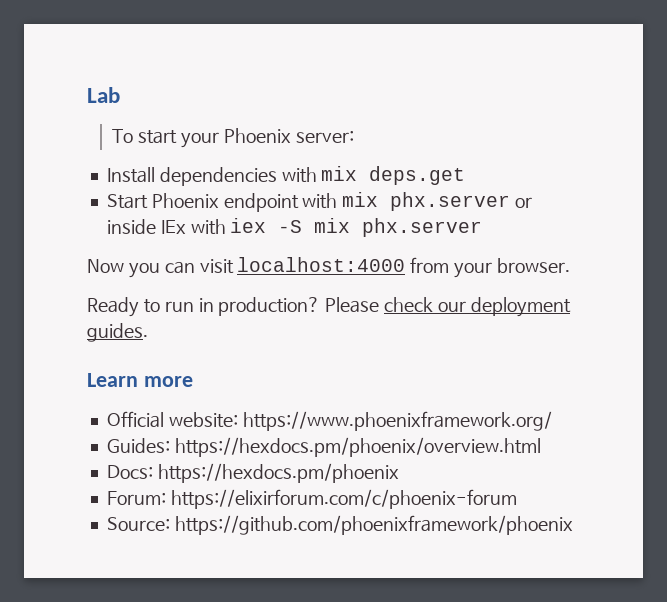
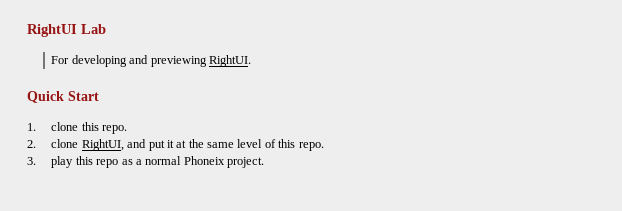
(87, 95) none -> [27,24,77,37] RightUI
[112,128,354,148] [106,166,466,186] [106,192,533,212] [106,218,483,237] [87,257,571,278] [87,297,571,317] [87,323,148,342] [87,373,193,387] [106,411,552,431] [106,437,541,457] [106,463,399,483] [106,489,517,509] [106,515,573,535] To start your Phoenix server: // Install dependencies with mix deps.get // Start Phoenix endpoint with mix phx.server or inside IEx with iex -S mix phx.server // Now you can visit localhost:4000 from your browser. // Ready to run in production? Please check our deployment guides. // Learn more // Official website: https://www.phoenixframework.org/ // Guides: https://hexdocs.pm/phoenix/overview.html // Docs: https://hexdocs.pm/phoenix // Forum: https://elixirforum.com/c/phoenix-forum // Source: https://github.com/phoenixframework/phoenix -> [51,55,251,67] [27,91,99,103] [27,122,128,134] [27,139,324,151] [27,156,265,168] For developing and previewing RightUI. // Quick Start // 1. clone this repo. // 2. clone RightUI, and put it at the same level of this repo. // 3. play this repo as a normal Phoneix project.

